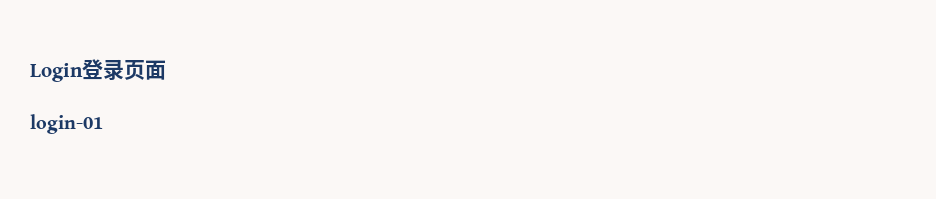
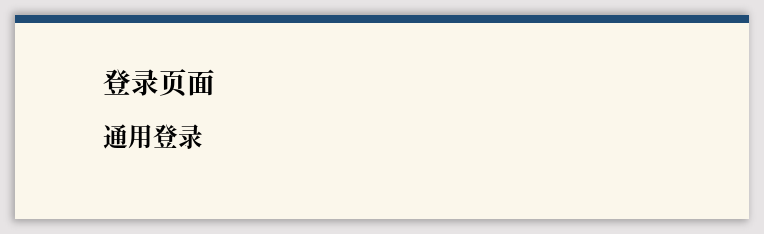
[30,63,83,82] Login -> (103, 82) none
[30,114,103,134] login-01 -> [103,124,203,149] 通用登录

